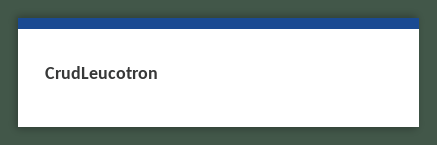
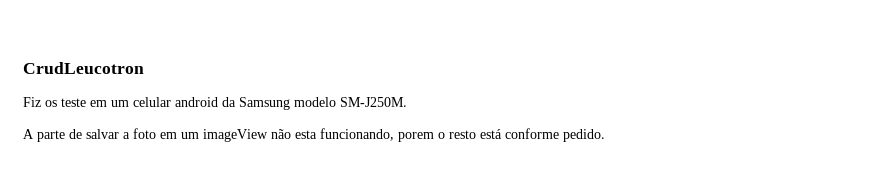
(158, 72) none -> [23,97,407,110] [23,128,605,142] // Fiz os teste em um celular android da Samsung modelo SM-J250M. // A parte de salvar a foto em um imageView não esta funcionando, porem o resto está conforme pedido.

